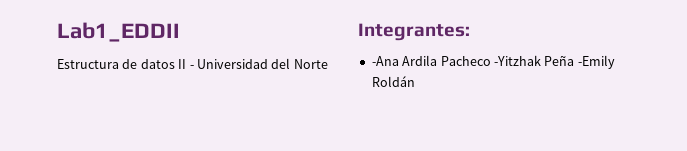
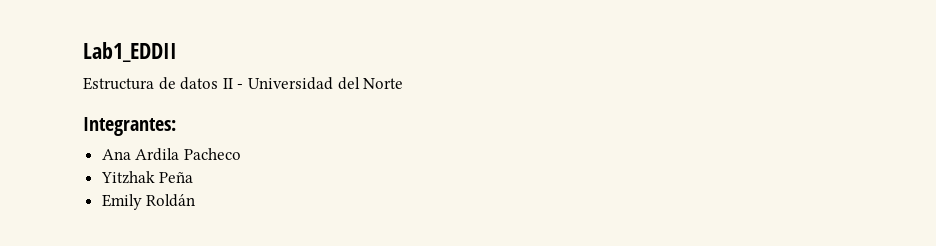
[371,56,399,66] -Ana -> [101,149,131,160] Ana
[493,55,541,66] -Yitzhak -> [100,171,155,184] // Yitzhak
[577,55,615,69] -Emily -> [101,194,142,210] // Emily

